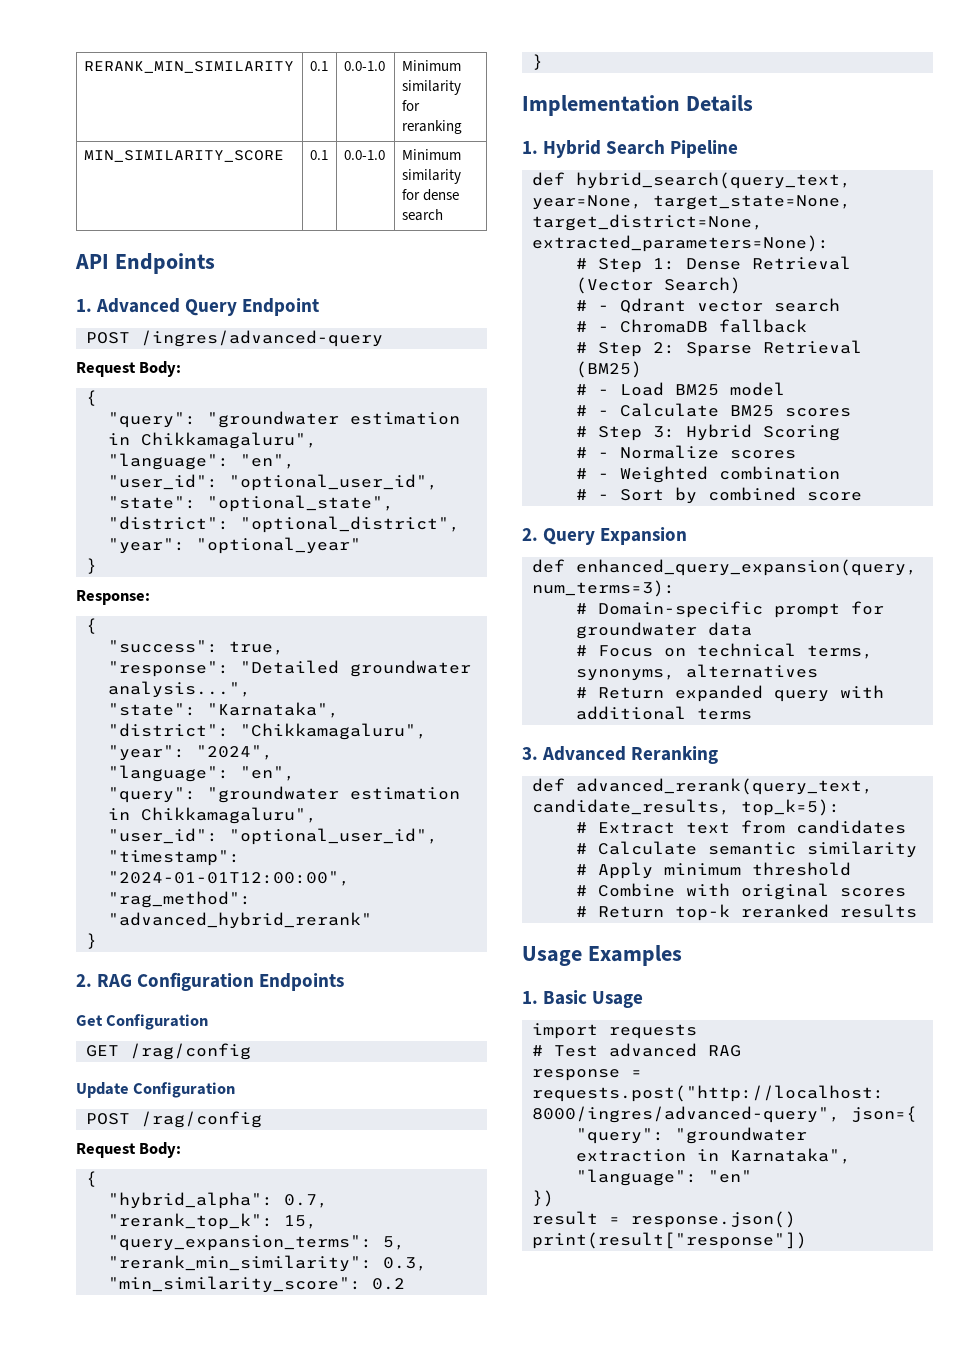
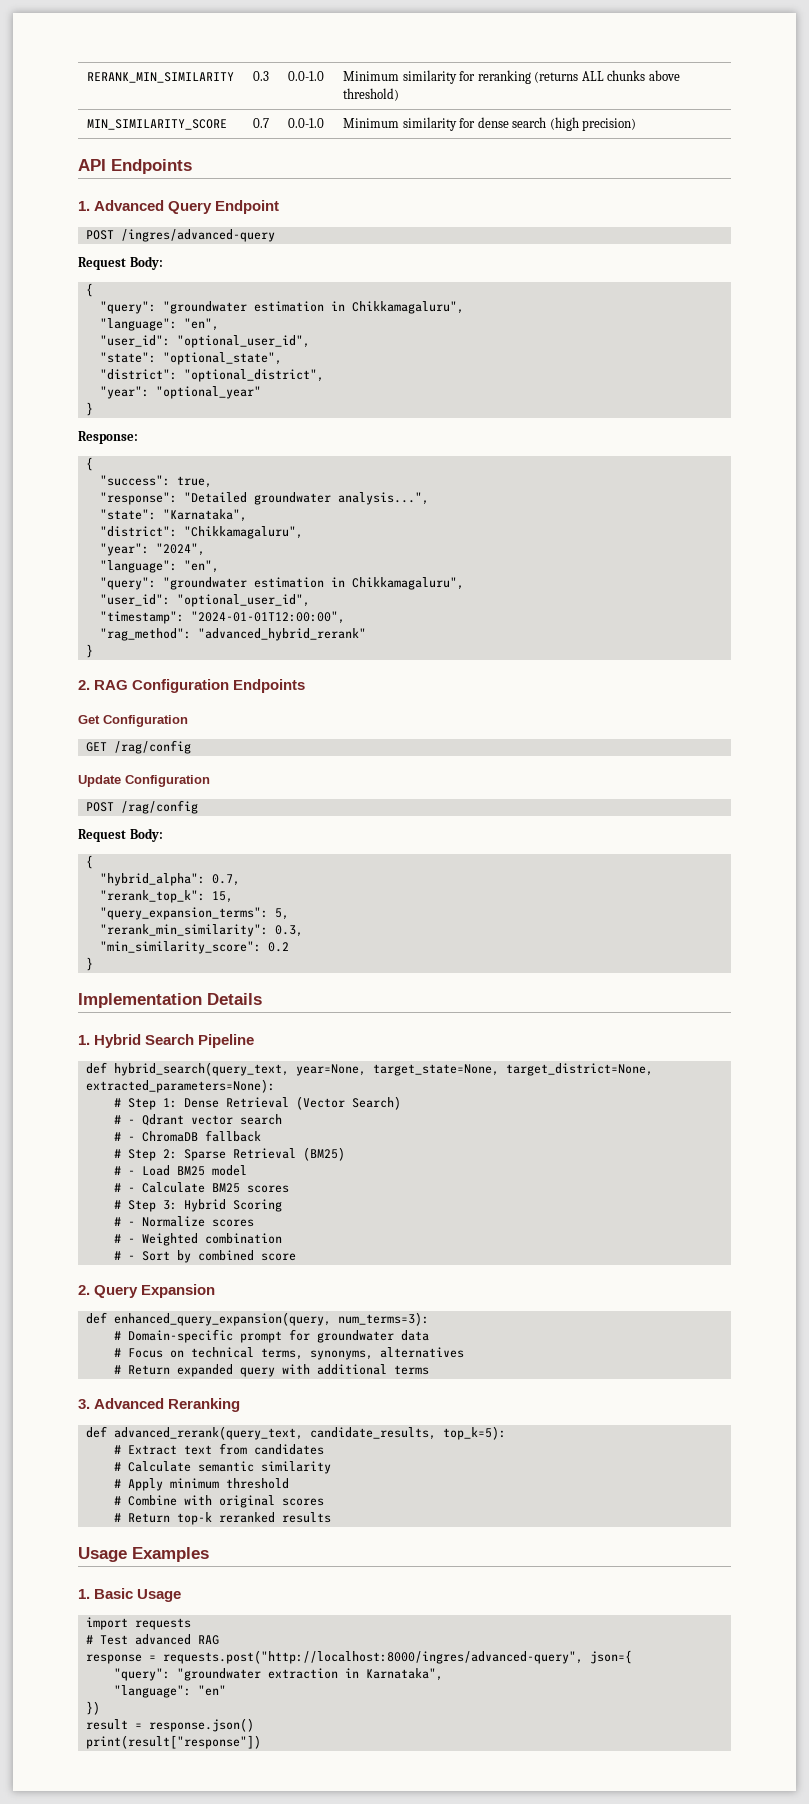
[309,61,328,71] 0.1 -> [253,71,270,81] 0.3
(462, 127) none -> [534,70,680,83] [343,88,400,101] (returns ALL chunks above threshold)
[309,150,328,160] 0.1 -> [253,118,270,128] 0.7
(443, 215) none -> [549,117,637,131] (high precision)

